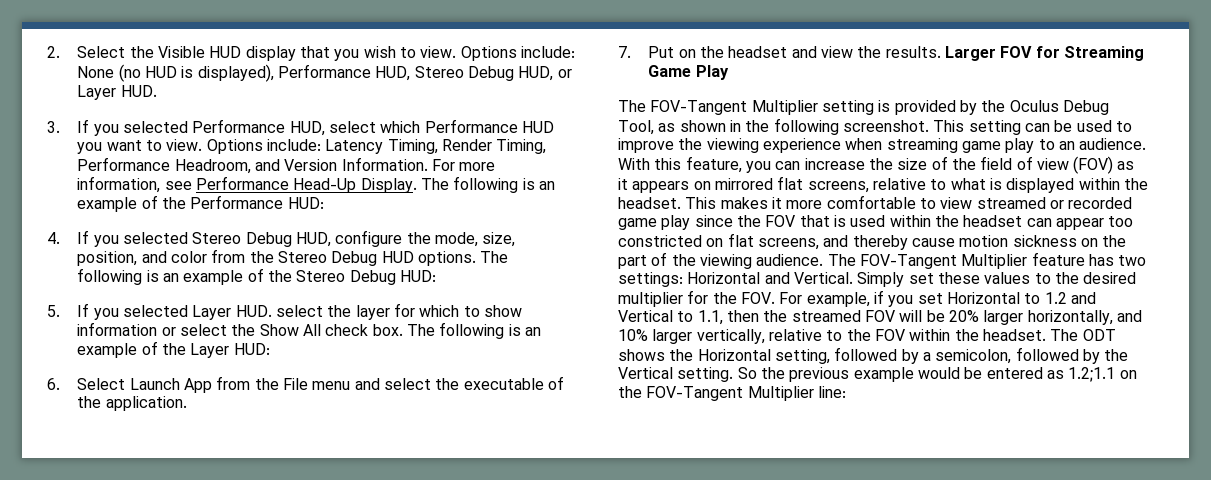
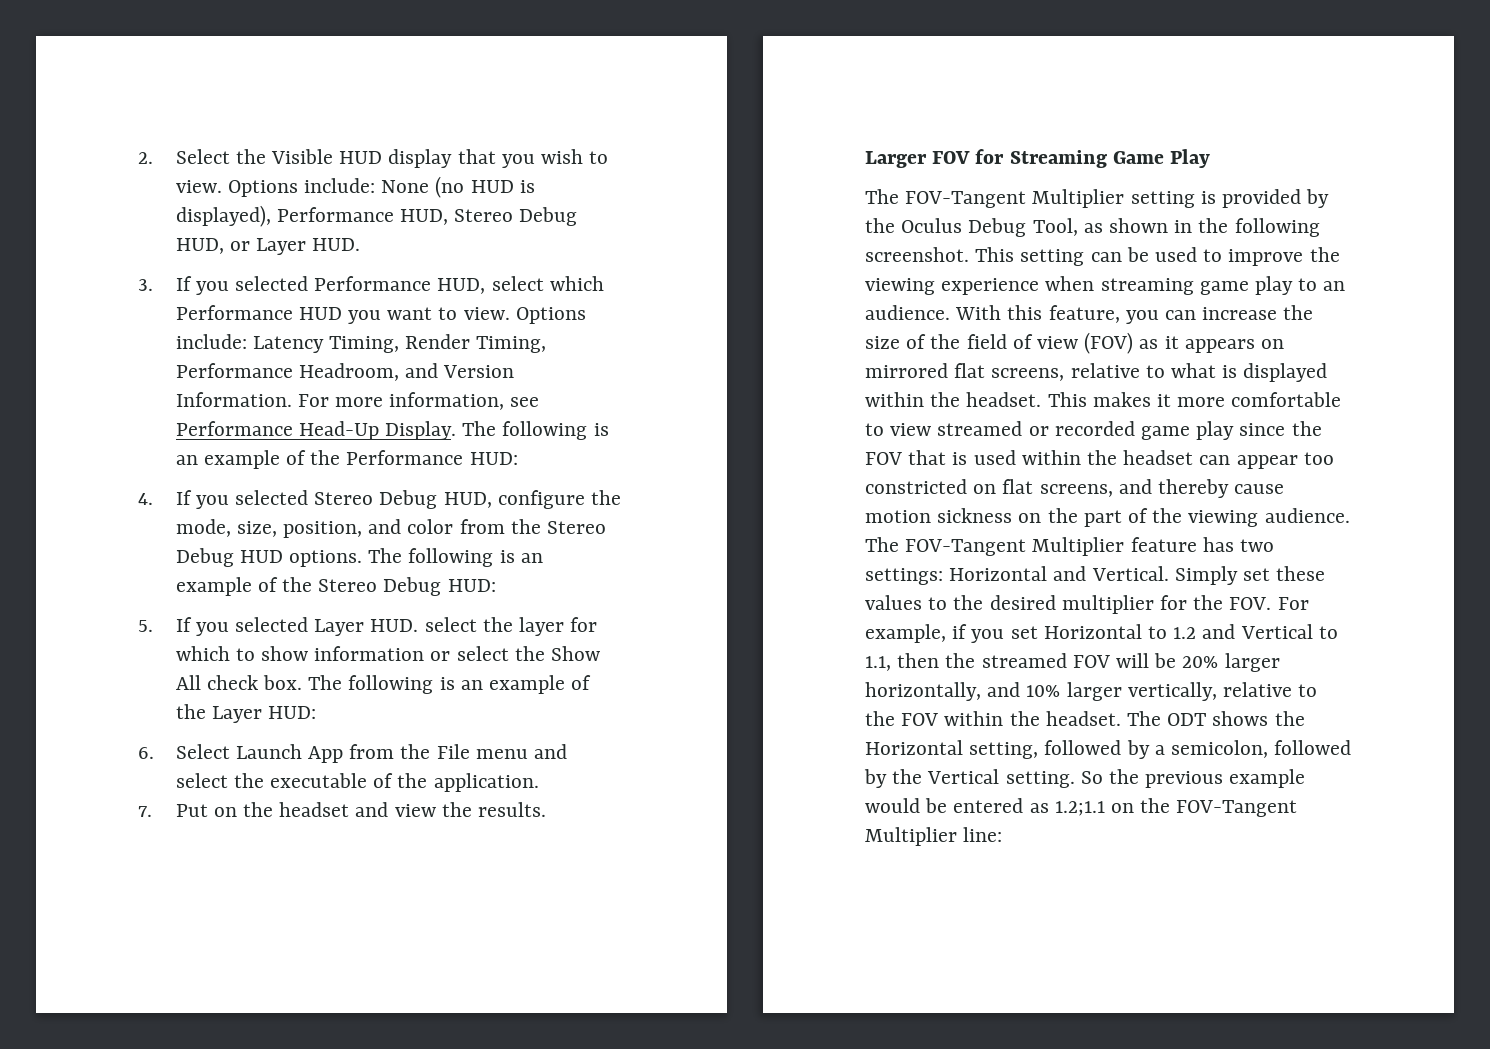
(941, 52) none -> (547, 809) //

